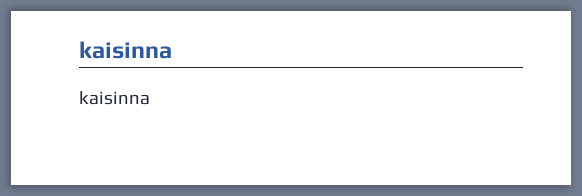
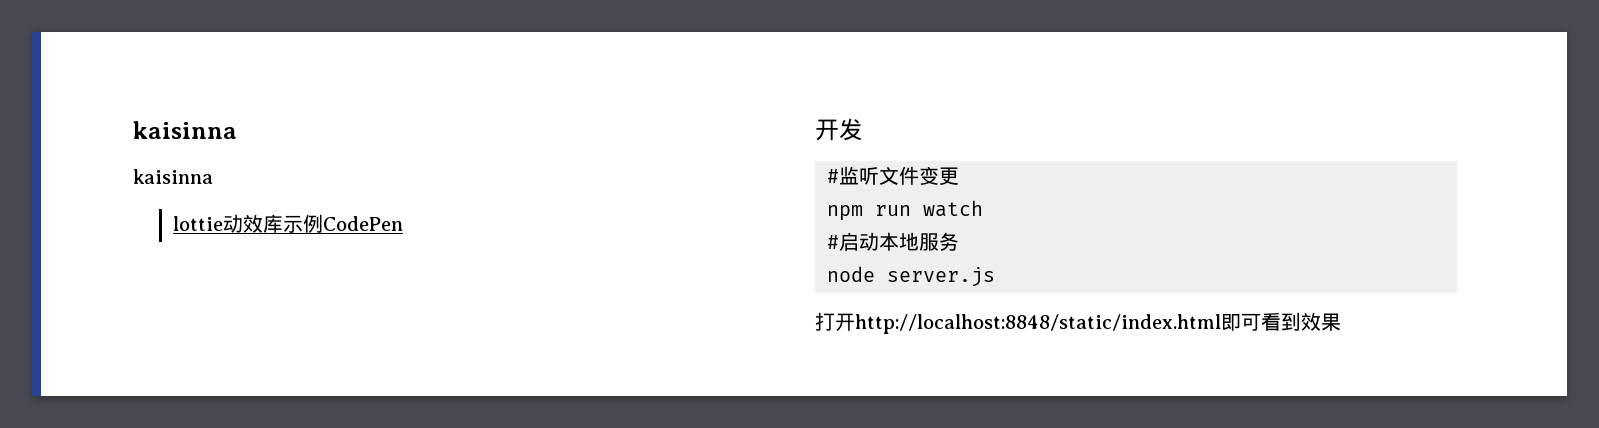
(150, 98) none -> [172,214,403,233] [815,118,863,141] [827,166,959,185] [827,200,983,221] [827,232,959,251] [827,266,995,287] [815,312,1341,334] // lottie动效库示例CodePen // 开发 // #监听文件变更 // npm run watch // #启动本地服务 // node server.js // 打开http://localhost:8848/static/index.html即可看到效果

